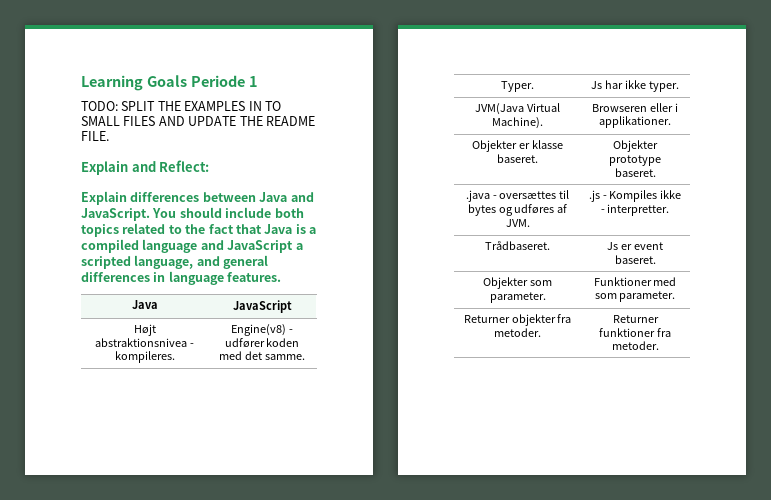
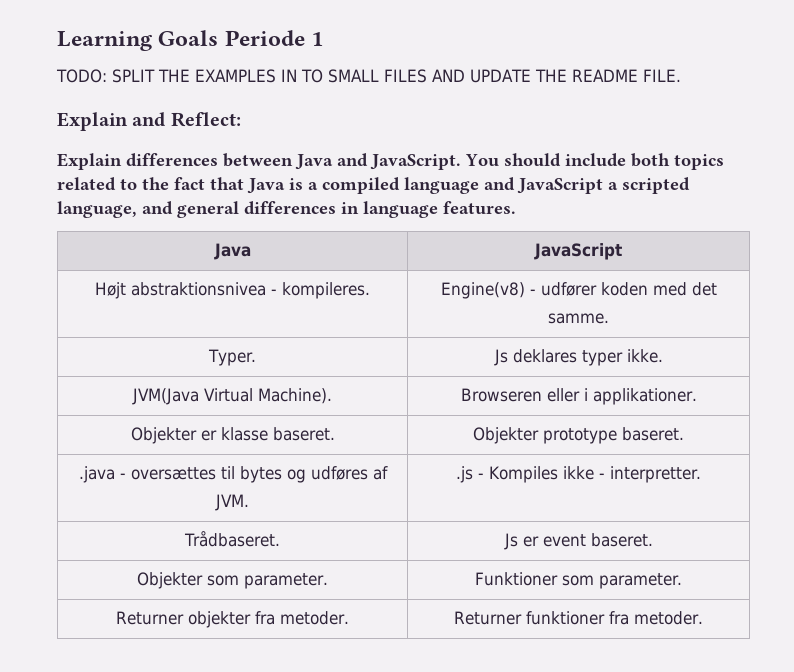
[605,80,679,92] har ikke typer. -> [512,349,663,366] deklares typer ikke.
[653,277,677,286] med -> (558, 579) none

